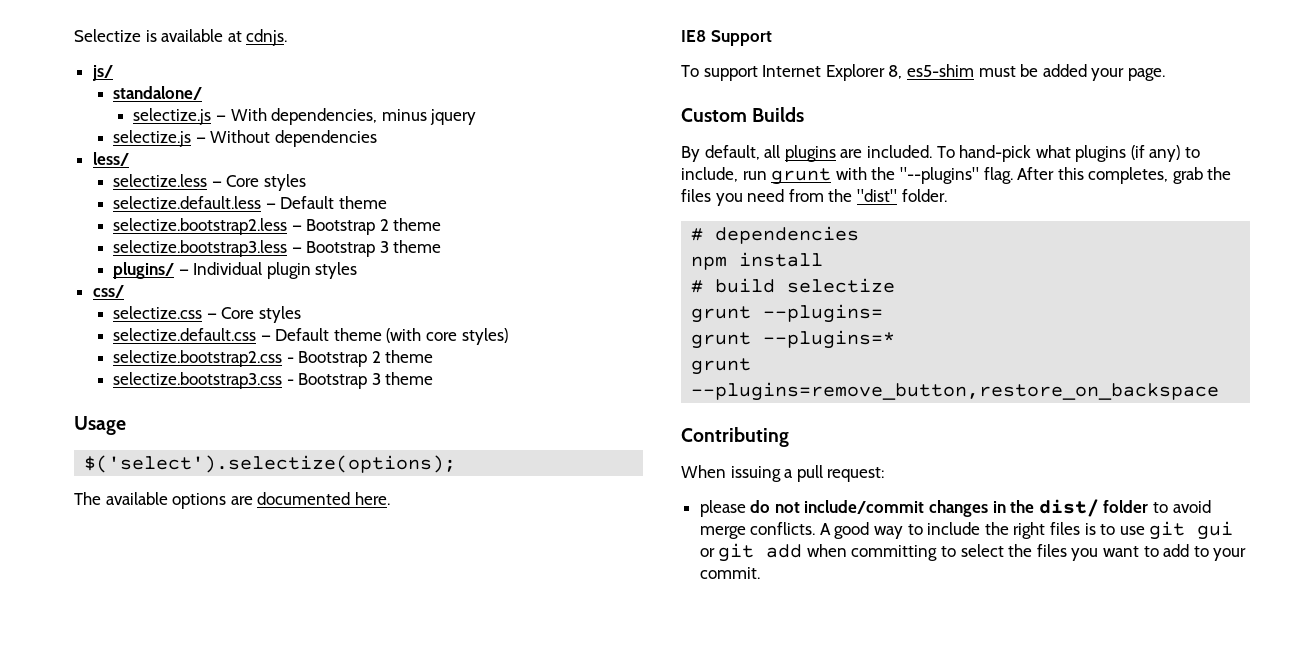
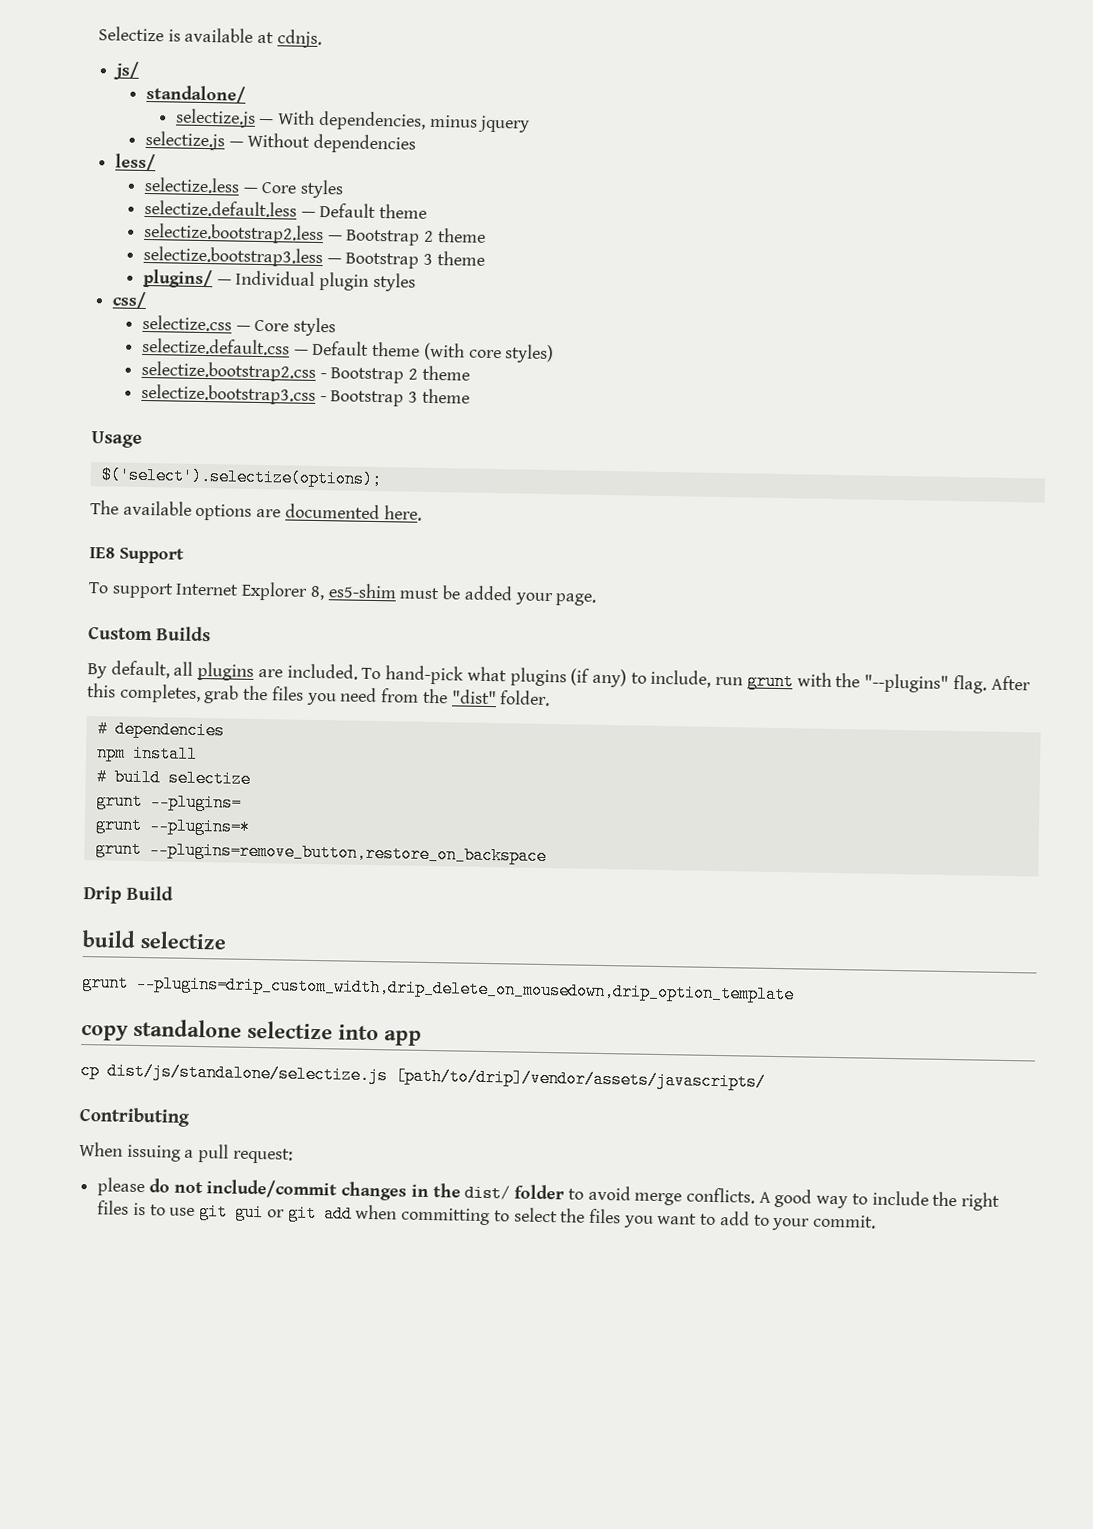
(1220, 391) none -> [83,885,174,904] [82,930,227,950] [82,974,795,1004] [81,1018,422,1046] [80,1061,766,1091] // Drip Build // build selectize // grunt --plugins=drip_custom_width,drip_delete_on_mousedown,drip_option_template // copy standalone selectize into app // cp dist/js/standalone/selectize.js [path/to/drip]/vendor/assets/javascripts/

